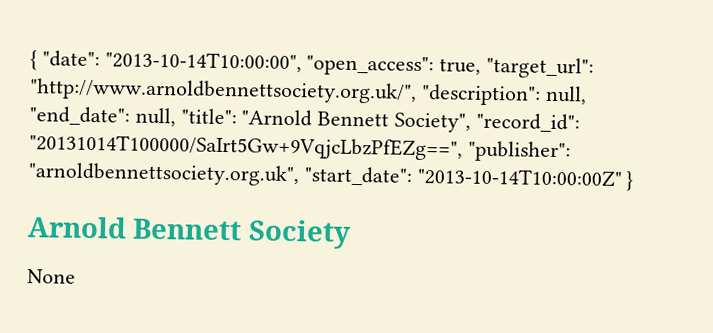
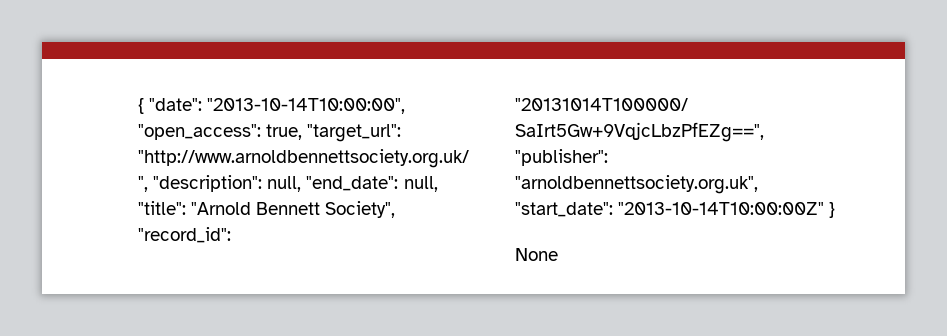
[27,216,351,249] // Arnold Bennett Society -> (836, 210) none

